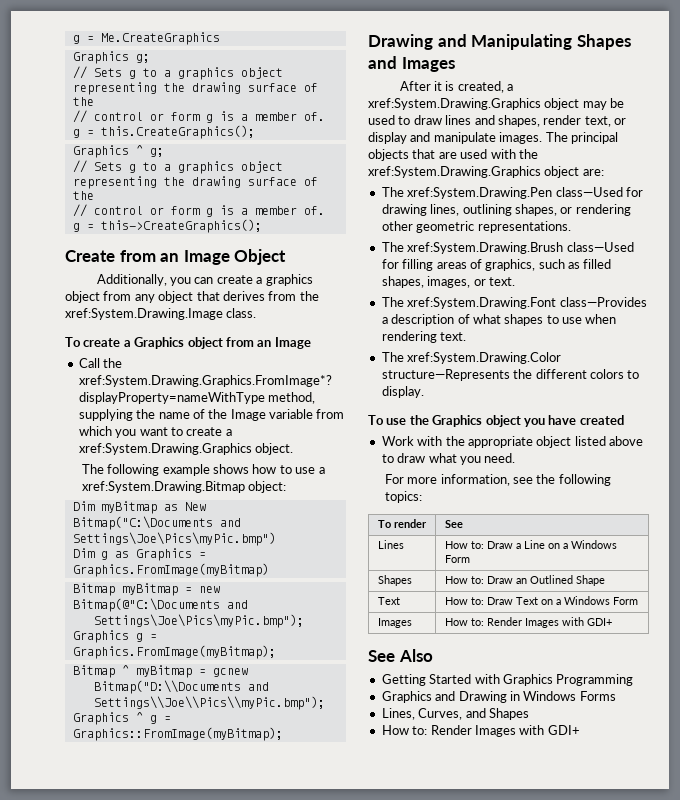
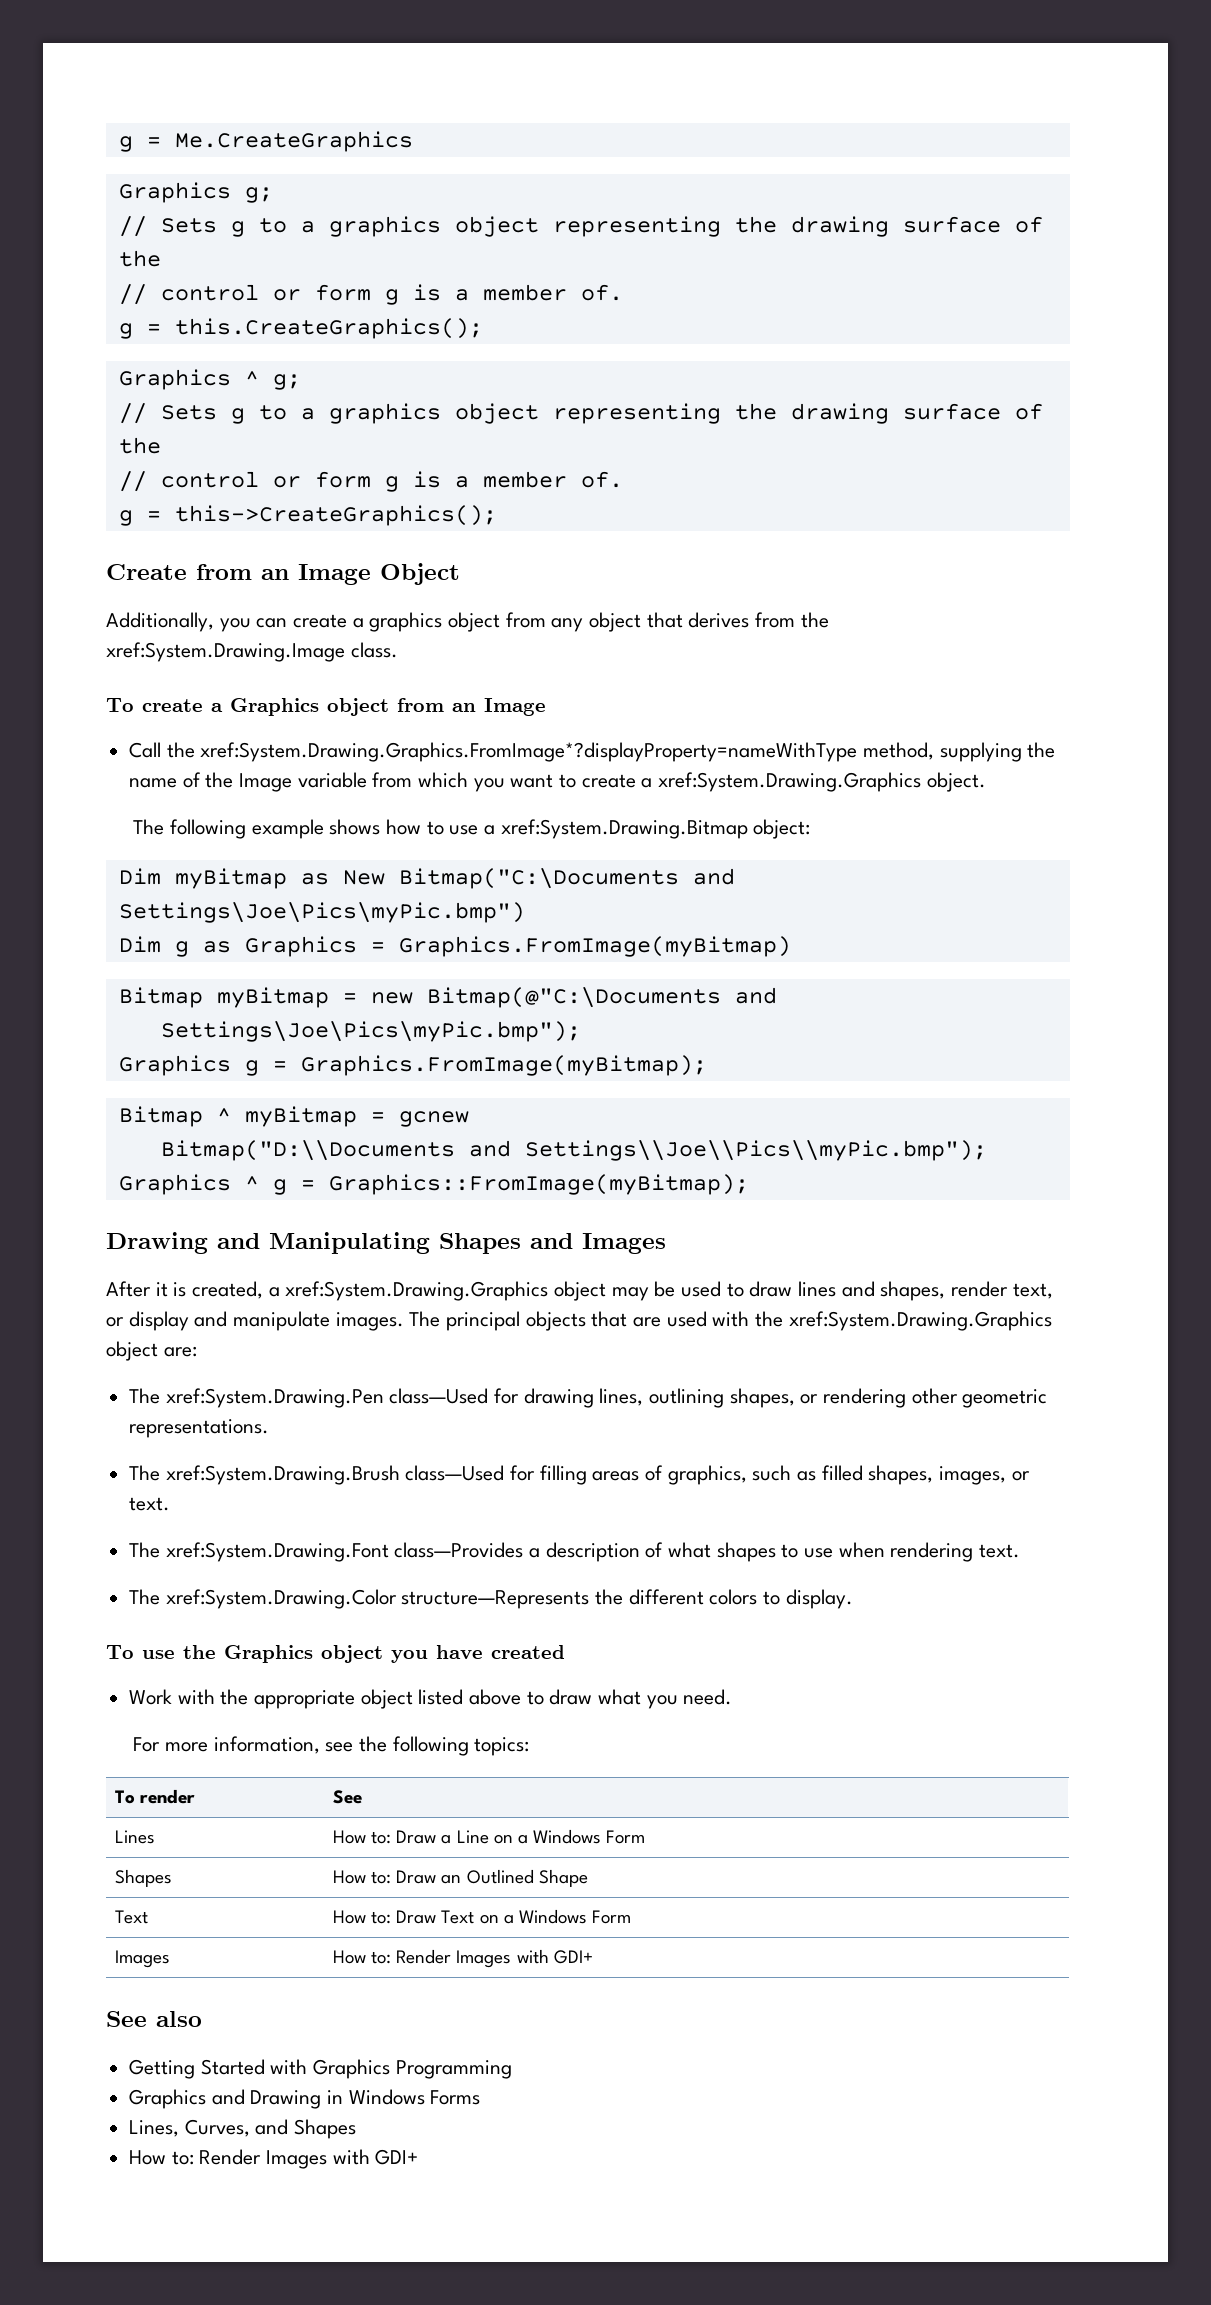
[398,649,433,662] Also -> [156,2011,202,2027] also

